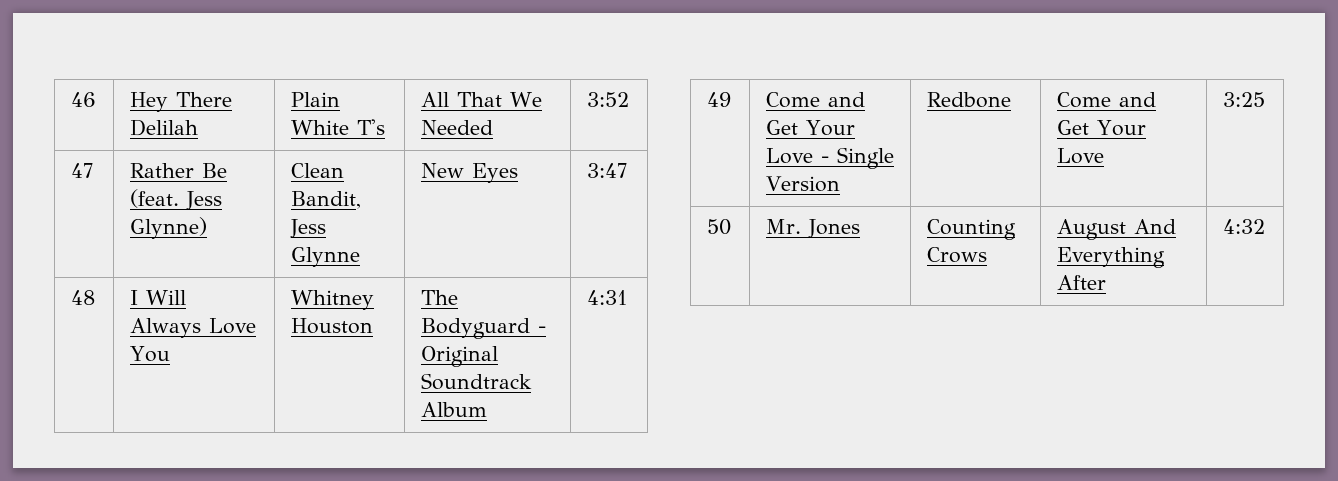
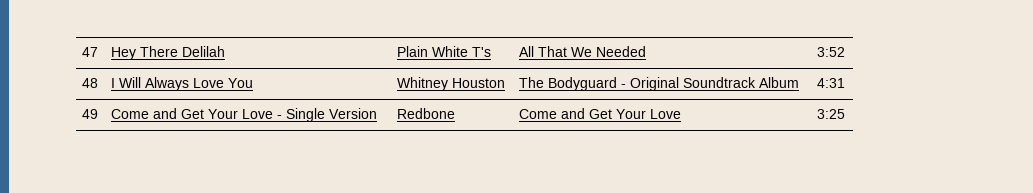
[70,92,96,107] 46 -> [82,47,99,57] 47
[70,163,93,178] [129,163,227,178] [129,189,222,210] [129,217,207,239] [290,163,344,178] [290,191,361,209] [289,219,326,238] [290,247,360,267] [420,163,518,183] [586,163,627,178] // 47 | Rather Be (feat. Jess Glynne) | Clean Bandit, Jess Glynne | New Eyes | 3:47 -> (846, 52) none
[706,219,731,235] [765,219,860,238] [926,219,1016,240] [926,247,987,263] [1056,219,1176,240] [1056,247,1165,268] [1056,275,1106,290] [1222,219,1265,234] // 50 | Mr. Jones | Counting Crows | August And Everything After | 4:32 -> (846, 114) none

